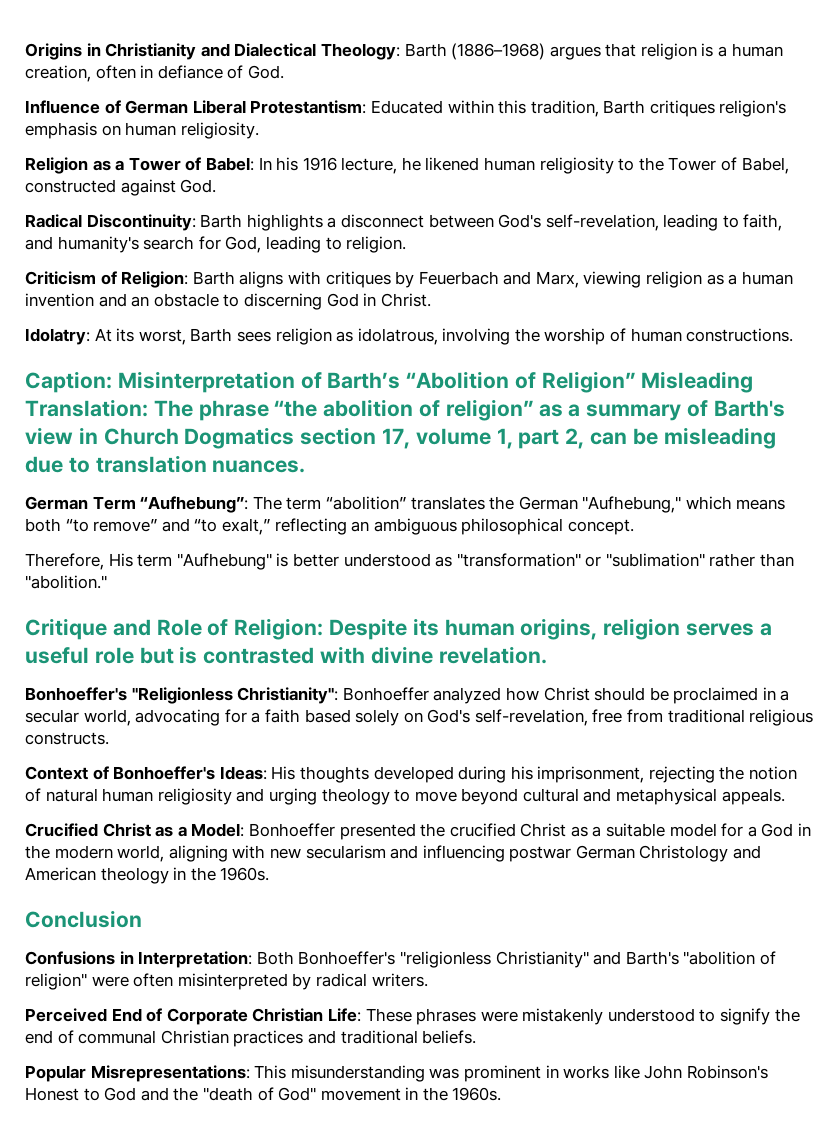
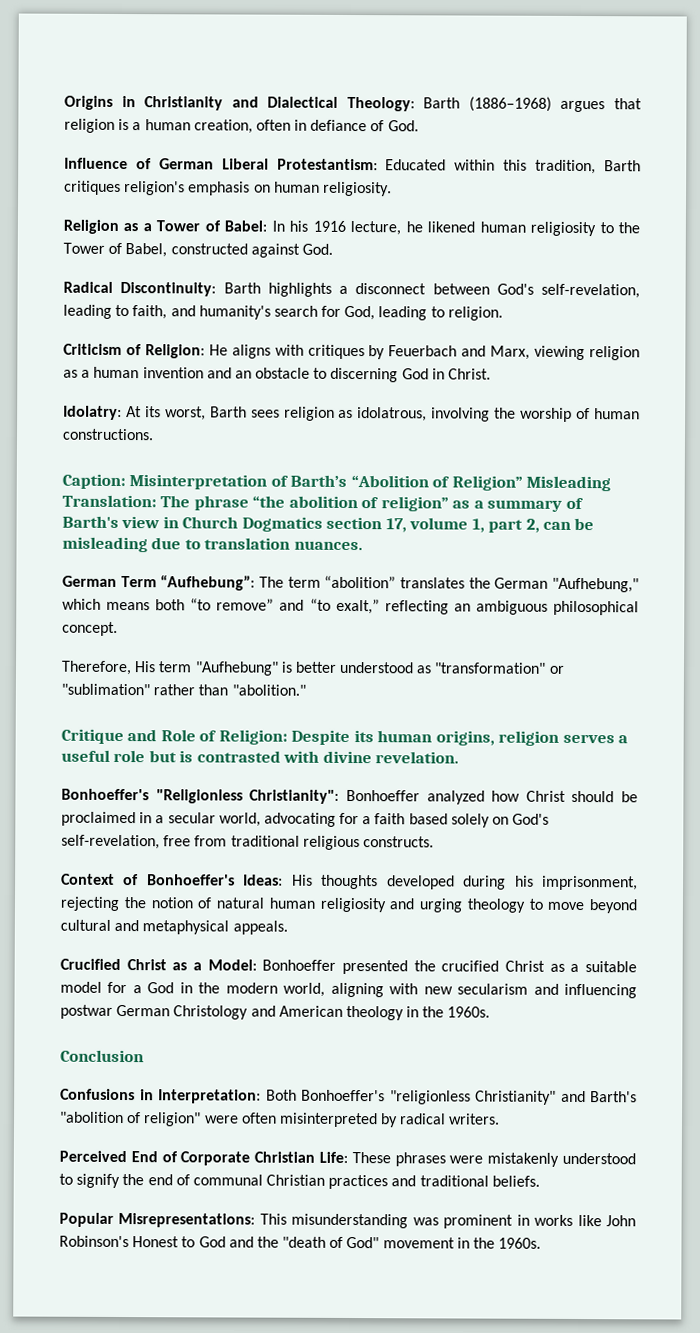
[192,271,235,285] Barth -> [208,344,228,356] He

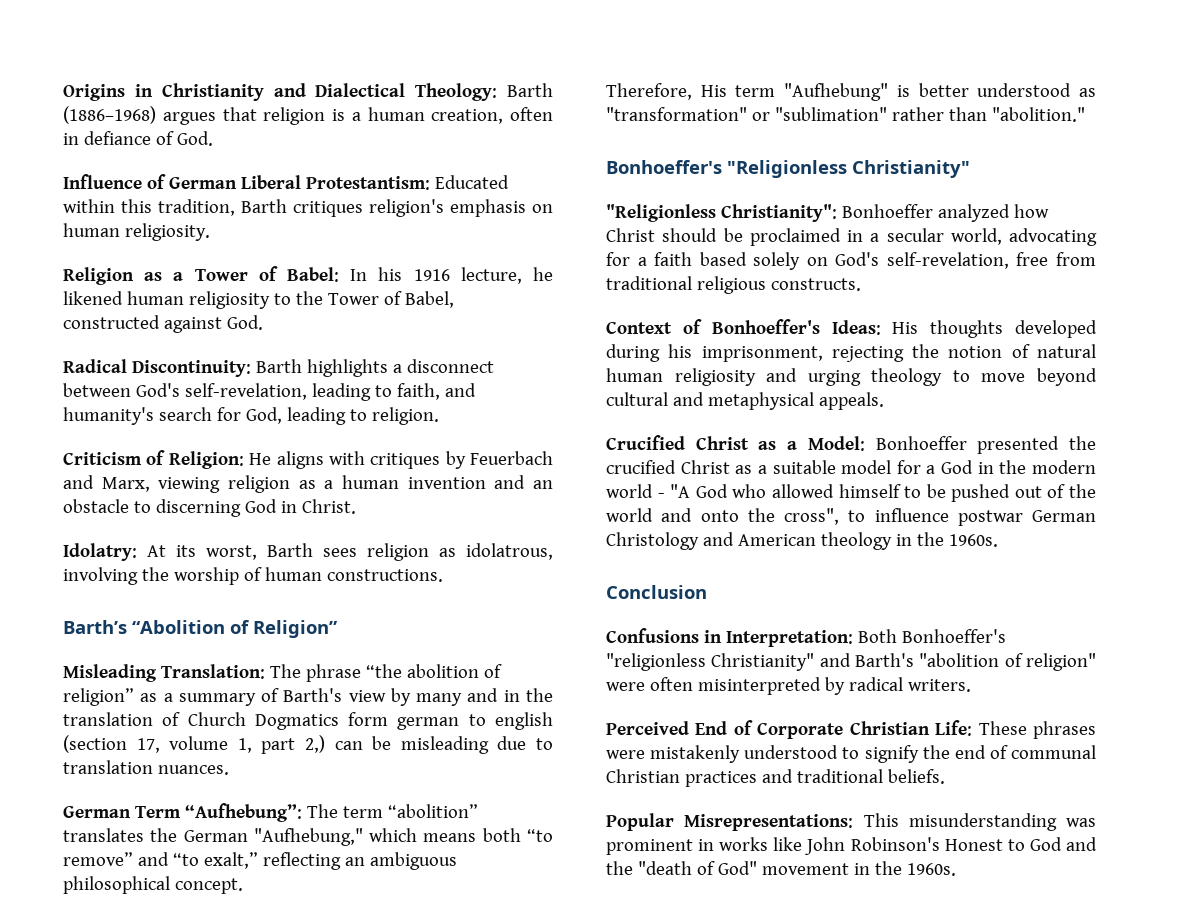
[62,473,289,490] Caption: Misinterpretation of -> (443, 575) none
(523, 483) none -> (338, 629) //
[162,516,383,532] in Church Dogmatics section -> [390,688,553,706] [63,712,553,730] [63,735,127,753] by many and in the translation of Church Dogmatics form german to english (section
[525,518,540,533] 2, -> [305,735,325,753] 2,)
[61,728,629,746] [61,749,460,764] [61,788,149,801] Critique and Role of Religion: Despite its human origins, religion serves a useful role but is contrasted with divine revelation. // Bonhoeffer's -> [606,160,970,178] Bonhoeffer's "Religionless Christianity" //
[283,982,637,999] world, aligning with new secularism and influencing -> [606,484,1096,502] [606,508,949,525] world - "A God who allowed himself to be pushed out of the world and onto the cross", to influence

